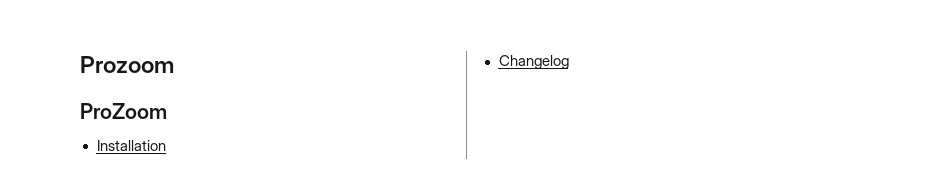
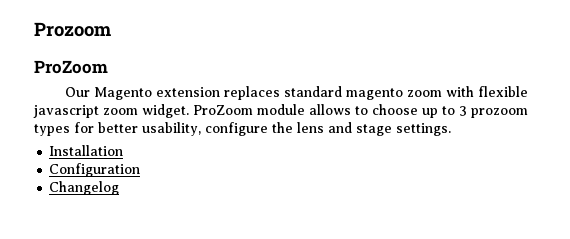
(167, 111) none -> [64,86,528,100] [33,104,528,118] [34,122,451,136] // Our Magento extension replaces standard magento zoom with flexible javascript zoom widget. ProZoom module allows to choose up to 3 prozoom types for better usability, configure the lens and stage settings.
(166, 145) none -> [49,163,141,177] // Configuration

